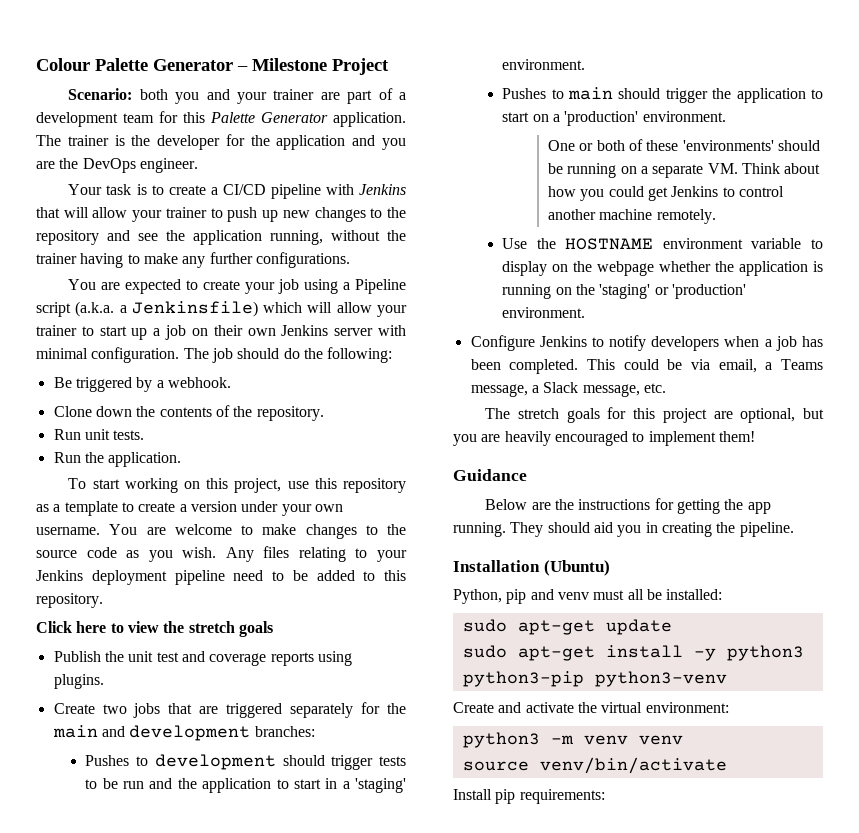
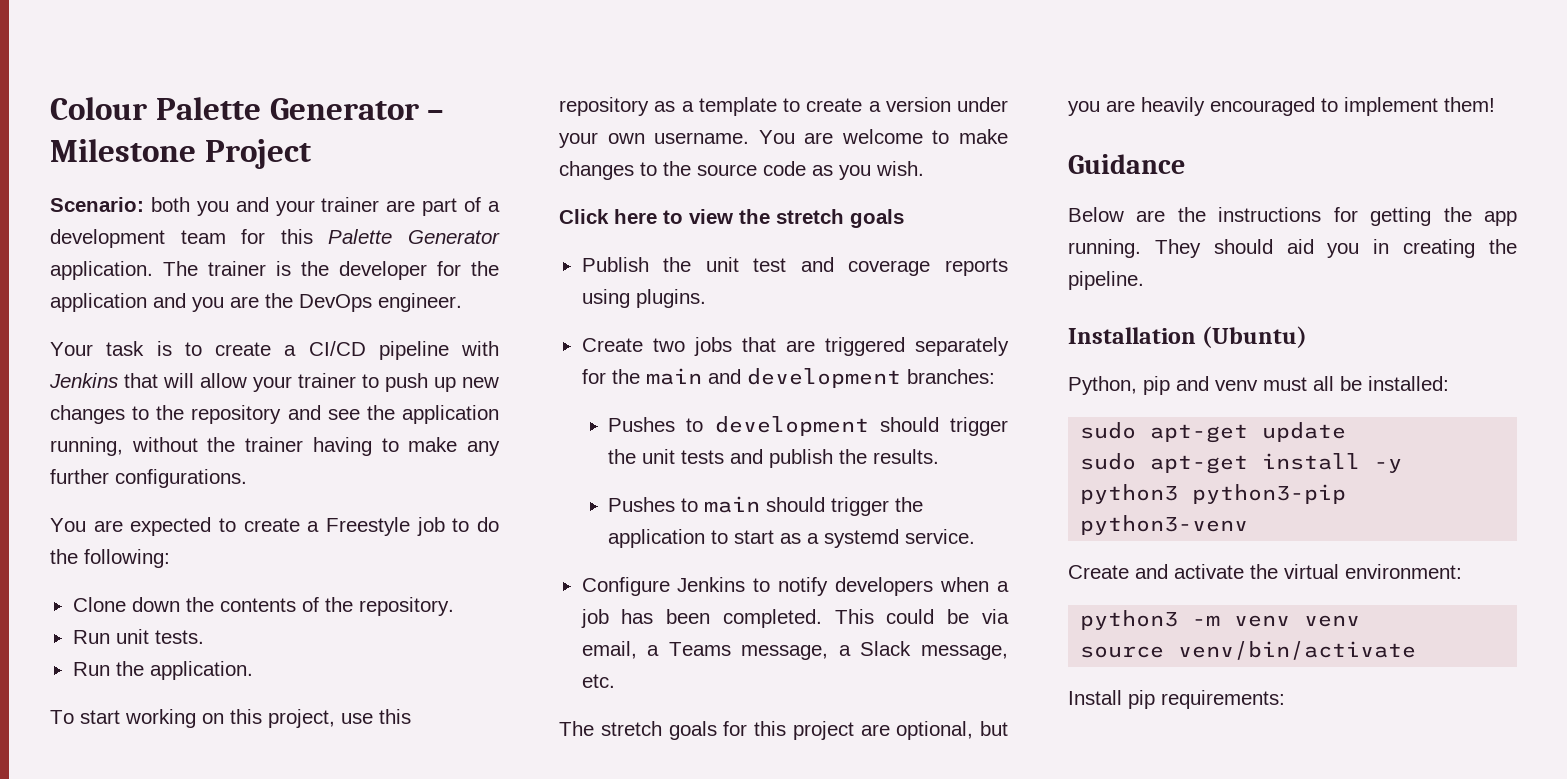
[245,279,407,294] [36,301,407,317] [36,325,406,340] [36,347,393,363] [53,377,231,392] your job using a Pipeline script (a.k.a. a Jenkinsfile) which will allow your trainer to start up a job on their own Jenkins server with minimal configuration. The job should do the following: // Be triggered by a webhook. -> [307,517,500,536] [50,549,170,568] a Freestyle job to do the following:
[225,546,407,562] [36,570,406,585] [36,593,103,608] Any files relating to your Jenkins deployment pipeline need to be added to this repository. -> (924, 168) none
[379,756,406,766] [85,778,407,793] [502,59,586,70] tests to be run and the application to start in a 'staging' environment. -> [608,449,940,468] the unit tests and publish the results.
[532,111,726,126] [547,139,820,151] [547,163,821,178] [547,186,784,201] [547,209,716,224] [502,238,823,250] [502,261,823,276] [502,284,746,299] [502,307,586,318] on a 'production' environment. // One or both of these 'environments' should be running on a separate VM. Think about how you could get Jenkins to control another machine remotely. // Use the HOSTNAME environment variable to display on the webpage whether the application is running on the 'staging' or 'production' environment. -> [780,529,976,548] as a systemd service.

